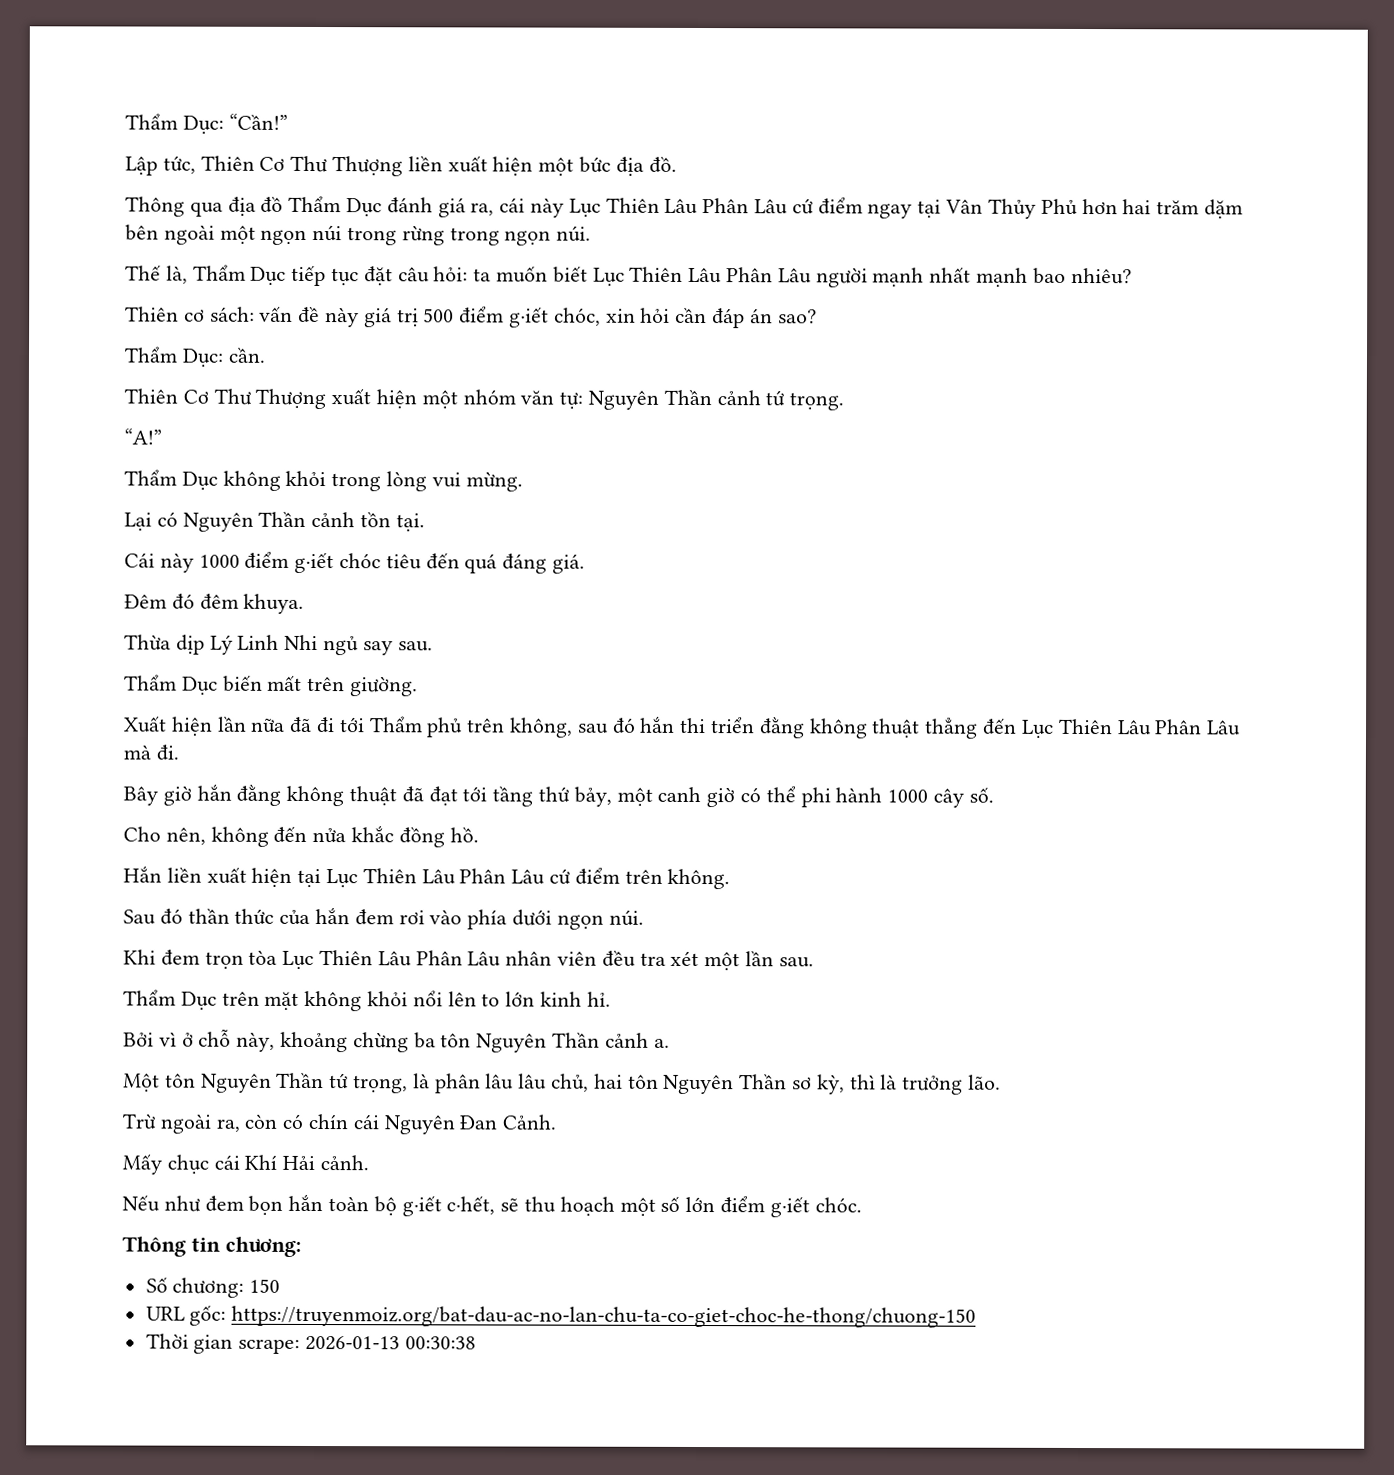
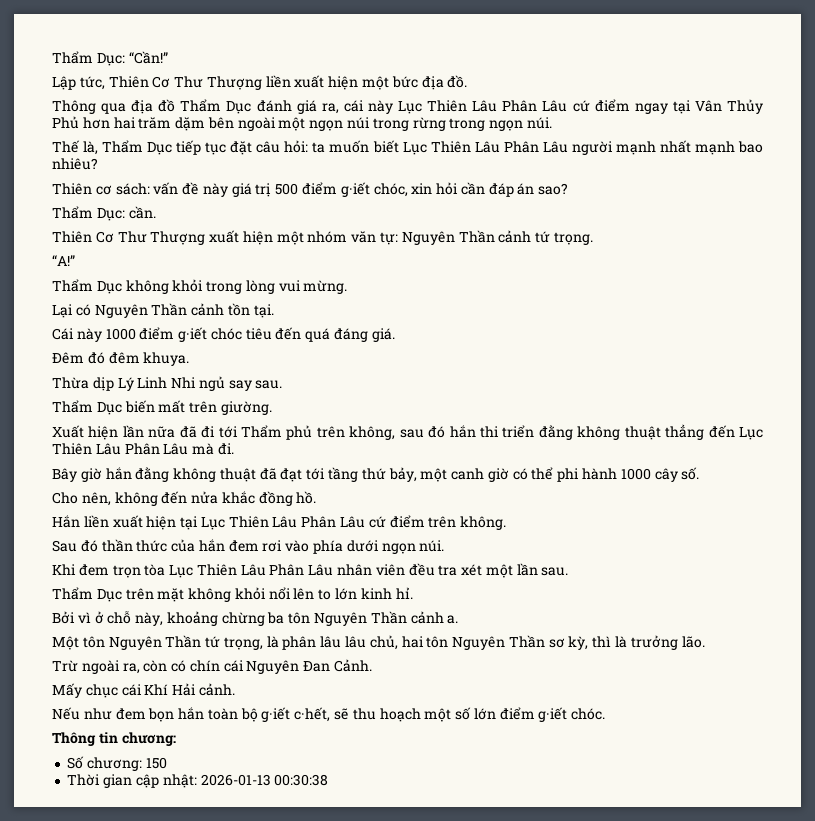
[145,1305,977,1328] // URL gốc: https://truyenmoiz.org/bat-dau-ac-no-lan-chu-ta-co-giet-choc-he-thong/chuong-150 -> (167, 763) none
[238,1338,301,1354] scrape: -> [135,774,197,788] cập nhật:

